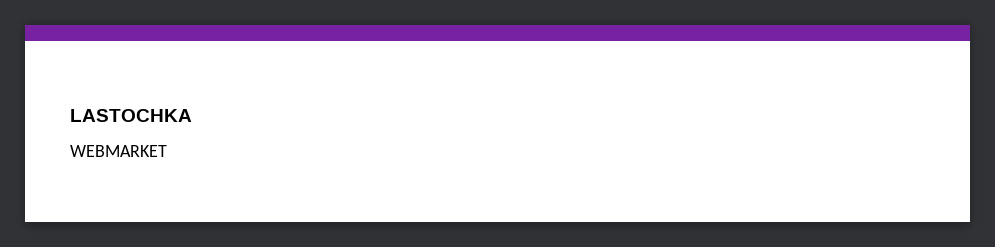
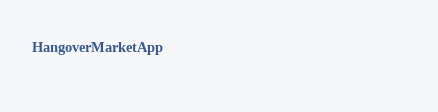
[70,109,192,122] [70,145,167,157] LASTOCHKA // WEBMARKET -> [32,42,163,55] HangoverMarketApp

